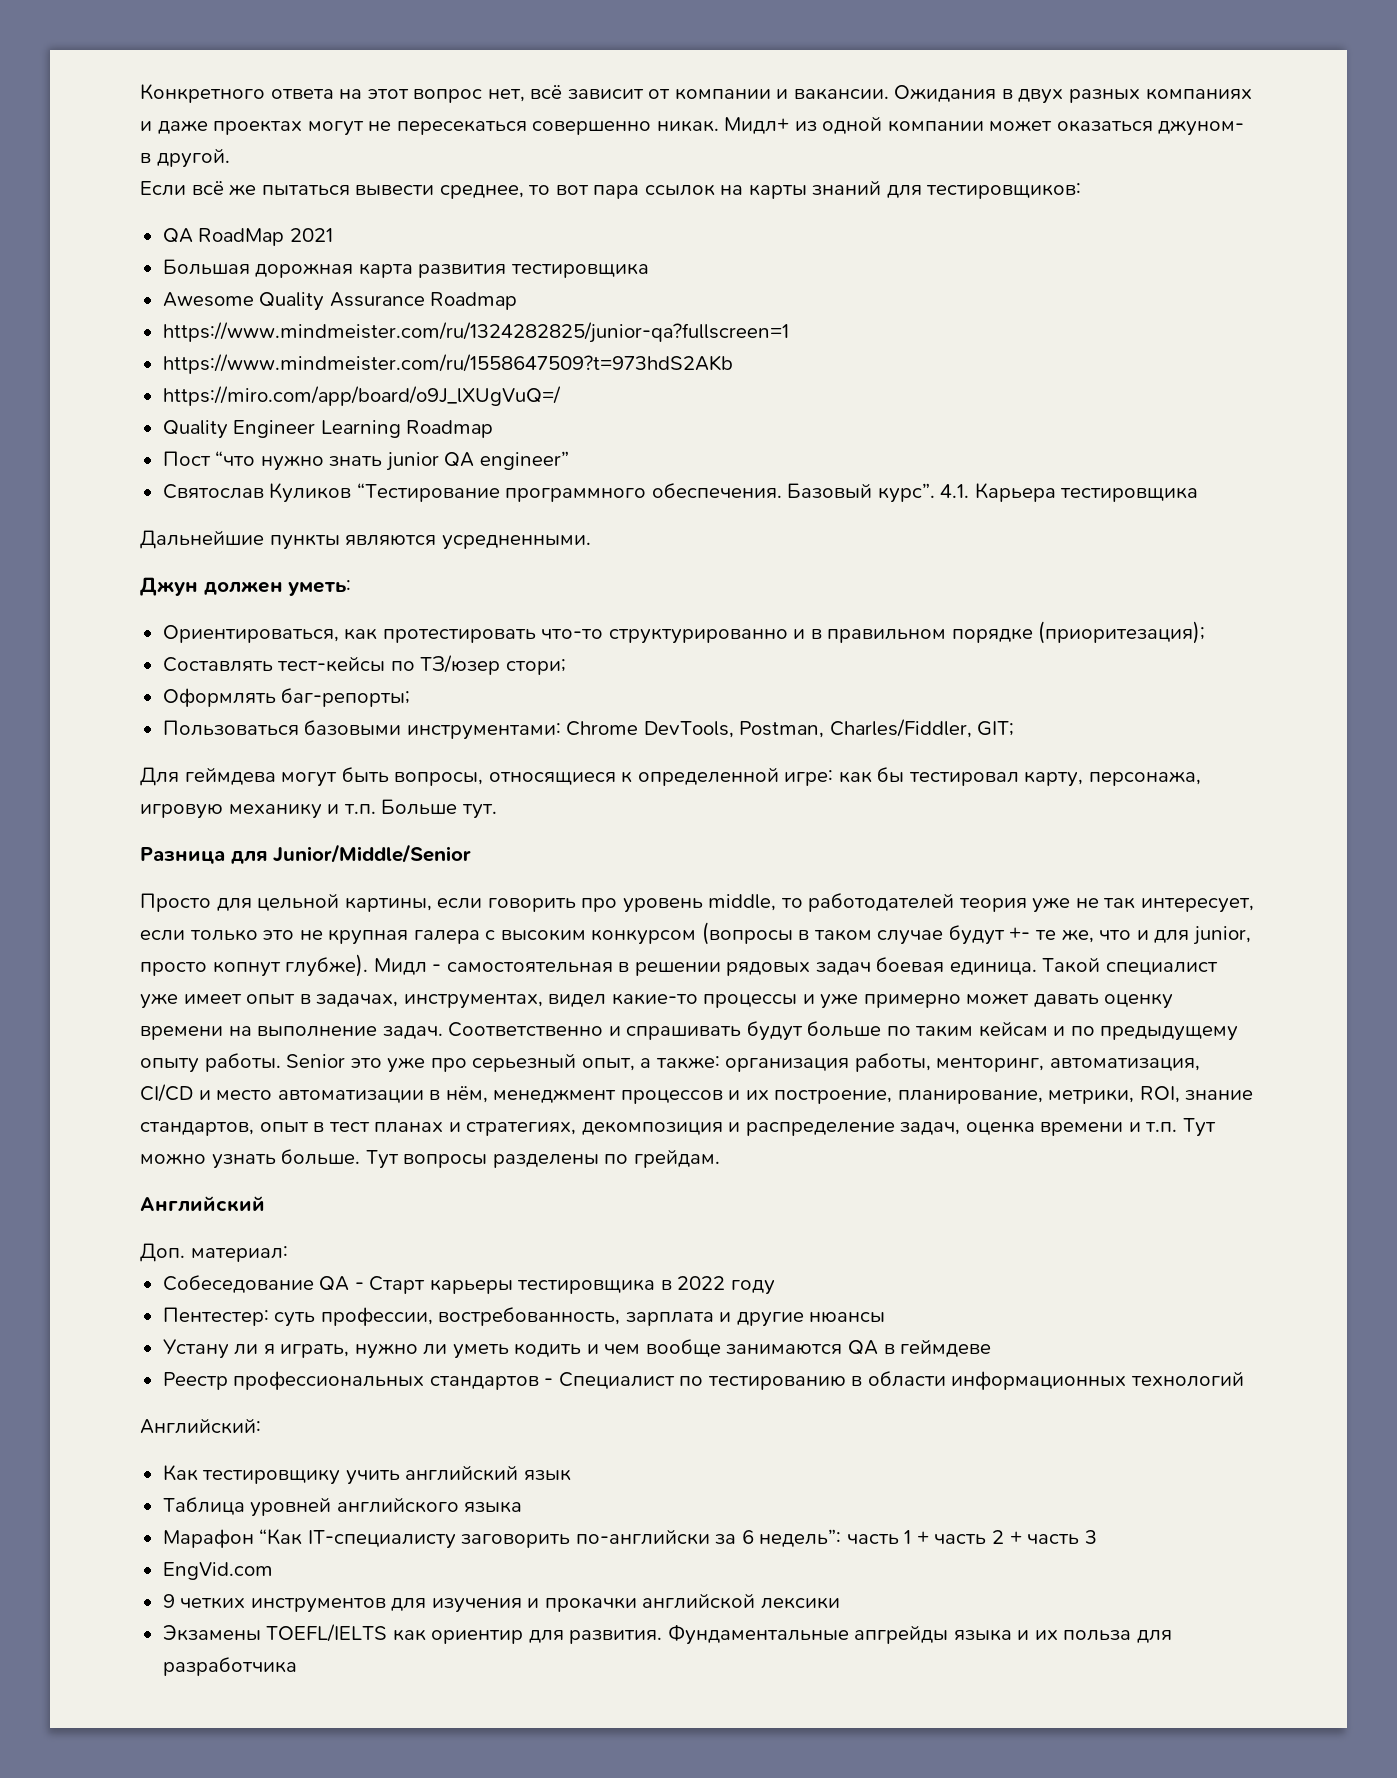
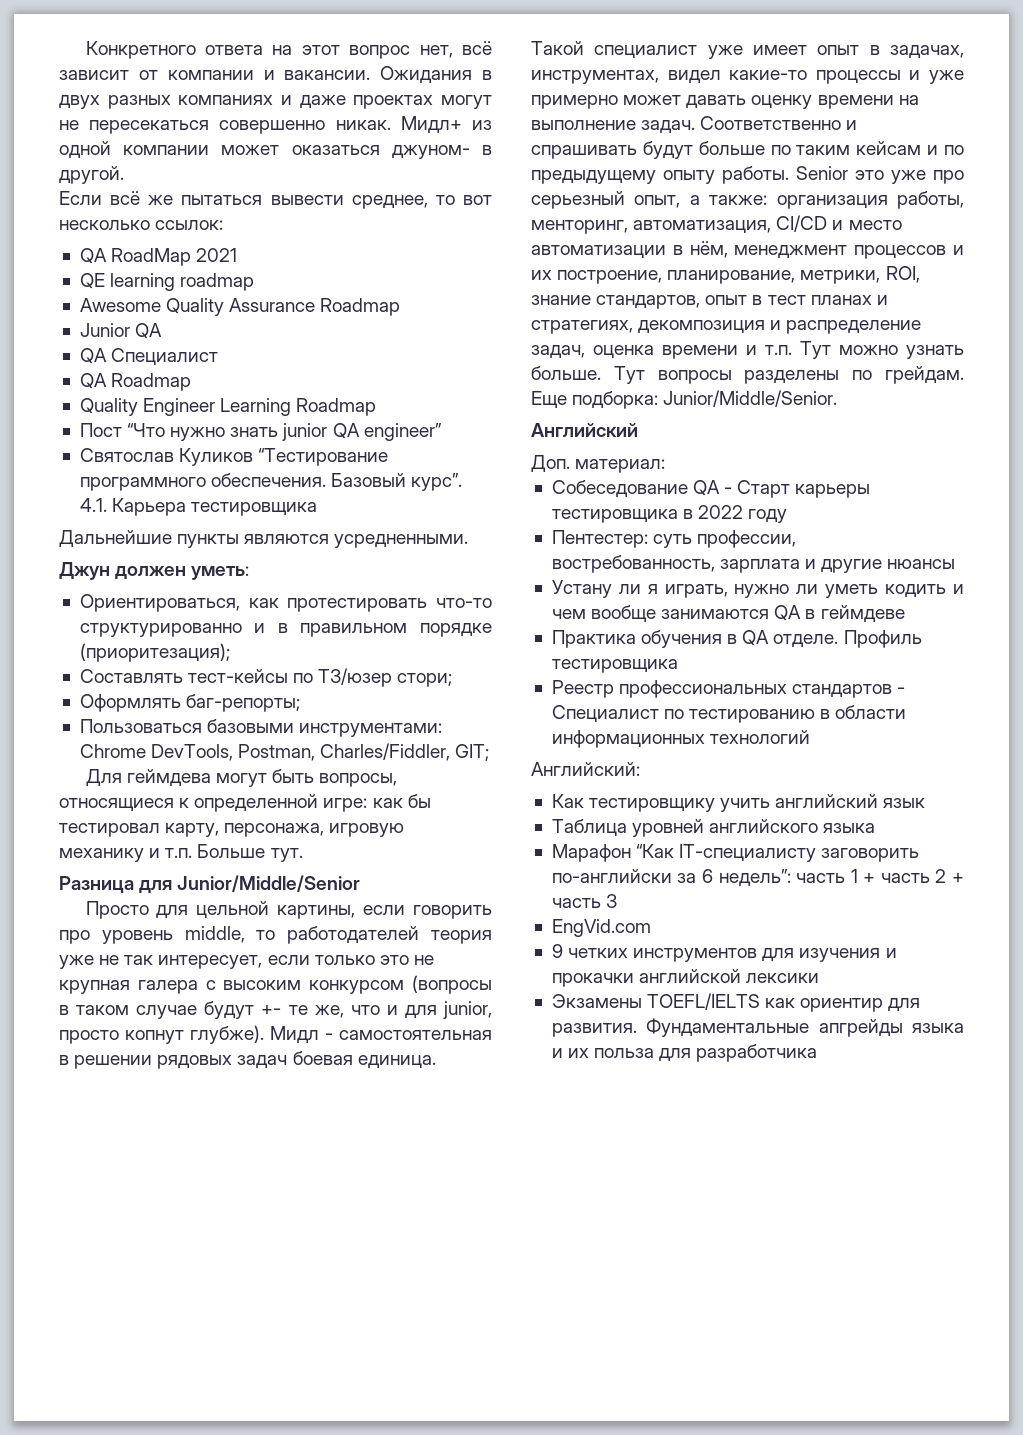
[593,180,1082,199] [162,228,333,246] [162,259,649,278] [162,292,518,311] [162,322,789,343] [162,354,733,374] [162,386,561,406] пара ссылок на карты знаний для тестировщиков: // QA RoadMap 2021 // Большая дорожная карта развития тестировщика // Awesome Quality Assurance Roadmap // https://www.mindmeister.com/ru/1324282825/junior-qa?fullscreen=1 // https://www.mindmeister.com/ru/1558647509?t=973hdS2AKb // https://miro.com/app/board/o9J_lXUgVuQ=/ -> [59,220,224,230] [79,248,238,266] [79,273,255,291] [79,298,401,316] [79,323,163,339] [79,348,219,365] [79,373,192,391] несколько ссылок: // QA RoadMap 2021 // QE learning roadmap // Awesome Quality Assurance Roadmap // Junior QA // QA Специалист // QA Roadmap
[215,451,256,466] “что -> [127,423,166,437] “Что
(720, 1158) none -> [531,390,838,409] Еще подборка: Junior/Middle/Senior.
(992, 1348) none -> [551,630,922,648] [551,659,678,673] // Практика обучения в QA отделе. Профиль тестировщика

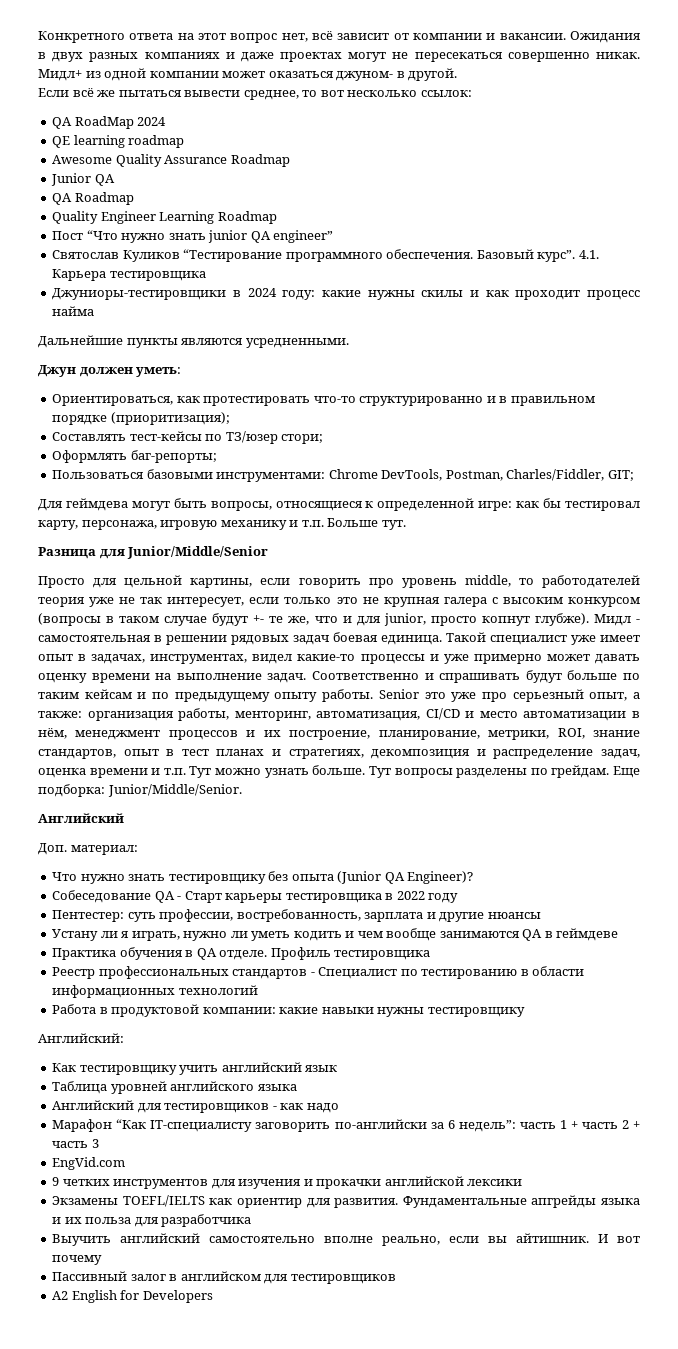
[196,248,238,262] 2021 -> [137,117,167,126] 2024
[79,348,219,365] // QA Специалист -> (115, 180) none
(318, 509) none -> [52,288,641,300] [52,306,95,316] // Джуниоры-тестировщики в 2024 году: какие нужны скилы и как проходит процесс найма
[79,643,230,662] (приоритезация); -> [110,412,230,425] (приоритизация);
(666, 466) none -> [52,871,474,884] // Что нужно знать тестировщику без опыта (Junior QA Engineer)?
(811, 737) none -> [52,1004,525,1017] // Работа в продуктовой компании: какие навыки нужны тестировщику
(876, 828) none -> [52,1100,339,1113] // Английский для тестировщиков - как надо
(818, 1053) none -> [52,1233,641,1246] [52,1255,103,1265] [52,1271,396,1284] [52,1290,213,1303] // Выучить английский самостоятельно вполне реально, если вы айтишник. И вот почему // Пассивный залог в английском для тестировщиков // A2 English for Developers

